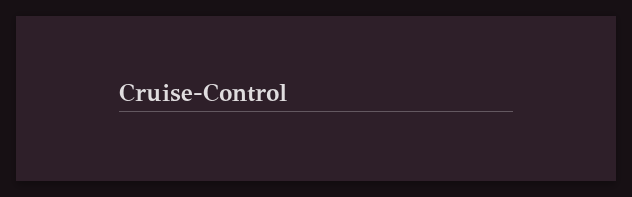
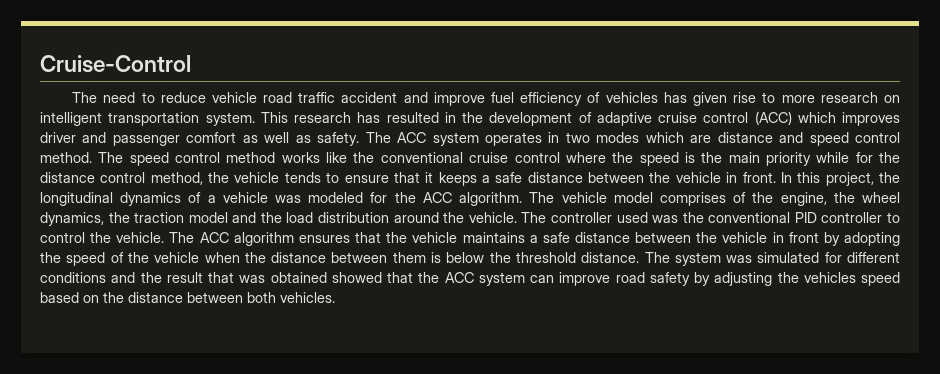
(287, 92) none -> [72,92,901,106] [40,111,900,126] [40,132,901,146] [40,152,901,166] [40,172,901,186] [40,192,901,206] [40,212,900,226] [40,232,900,246] [40,252,900,266] [40,272,900,286] [40,292,335,303] // The need to reduce vehicle road traffic accident and improve fuel efficiency of vehicles has given rise to more research on intelligent transportation system. This research has resulted in the development of adaptive cruise control (ACC) which improves driver and passenger comfort as well as safety. The ACC system operates in two modes which are distance and speed control method. The speed control method works like the conventional cruise control where the speed is the main priority while for the distance control method, the vehicle tends to ensure that it keeps a safe distance between the vehicle in front. In this project, the longitudinal dynamics of a vehicle was modeled for the ACC algorithm. The vehicle model comprises of the engine, the wheel dynamics, the traction model and the load distribution around the vehicle. The controller used was the conventional PID controller to control the vehicle. The ACC algorithm ensures that the vehicle maintains a safe distance between the vehicle in front by adopting the speed of the vehicle when the distance between them is below the threshold distance. The system was simulated for different conditions and the result that was obtained showed that the ACC system can improve road safety by adjusting the vehicles speed based on the distance between both vehicles.

